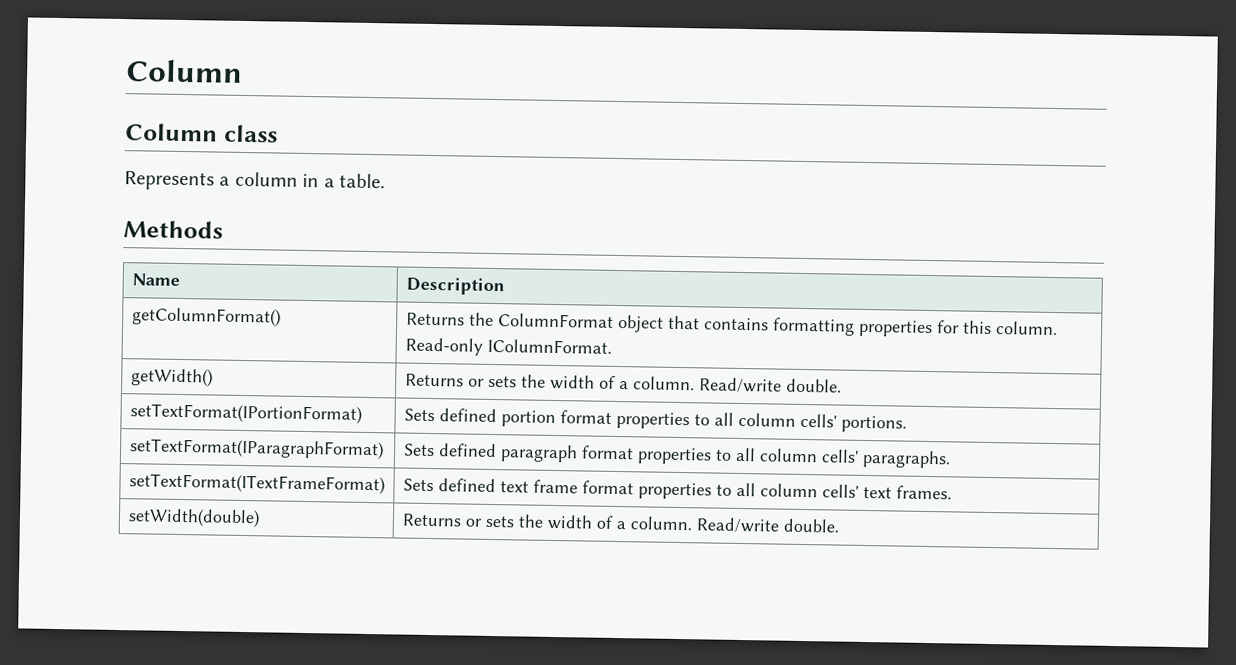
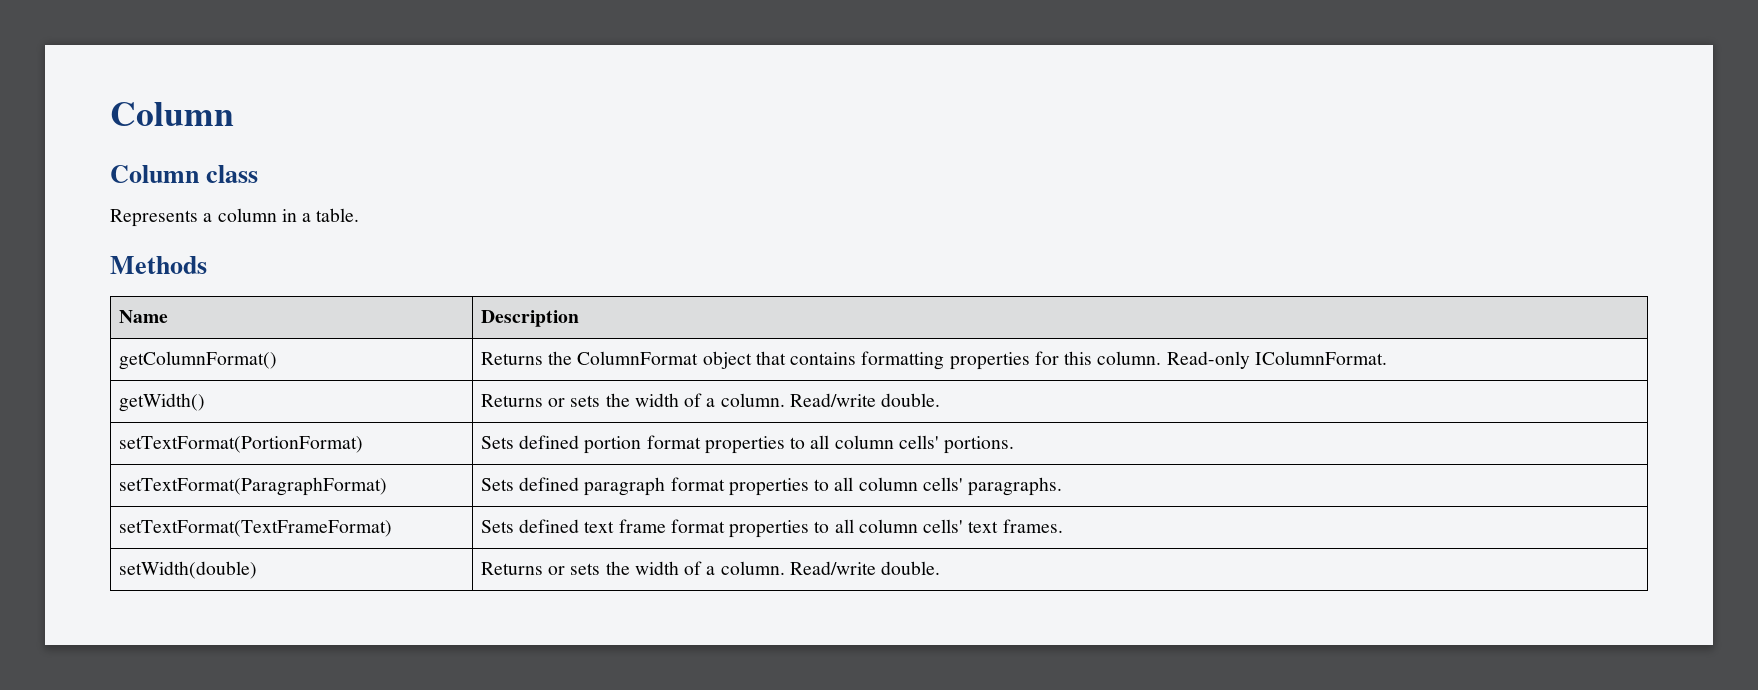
[129,403,362,424] setTextFormat(IPortionFormat) -> [118,436,363,453] setTextFormat(PortionFormat)
[128,438,384,460] setTextFormat(IParagraphFormat) -> [118,477,387,496] setTextFormat(ParagraphFormat)
[128,473,385,495] setTextFormat(ITextFrameFormat) -> [118,520,392,537] setTextFormat(TextFrameFormat)

